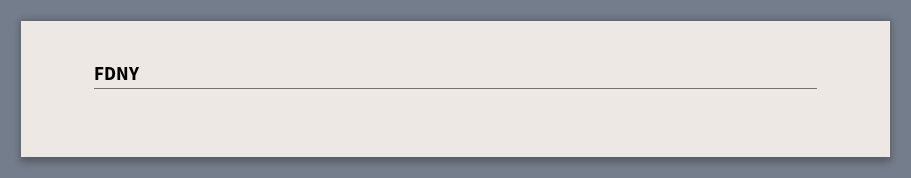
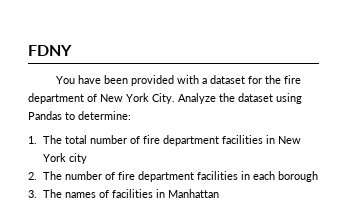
(140, 73) none -> [56,75,302,86] [28,93,302,104] [28,111,131,120] [28,135,301,146] [42,153,87,164] [28,171,318,182] [28,189,219,198] // You have been provided with a dataset for the fire department of New York City. Analyze the dataset using Pandas to determine: // 1. The total number of fire department facilities in New York city // 2. The number of fire department facilities in each borough // 3. The names of facilities in Manhattan

